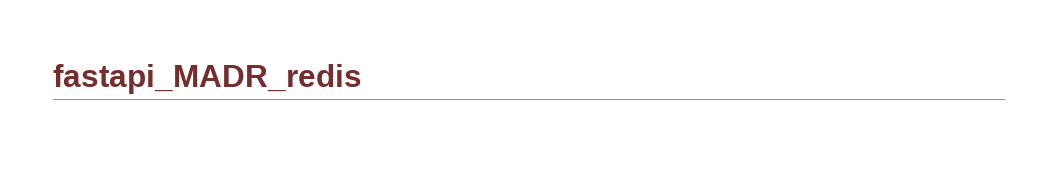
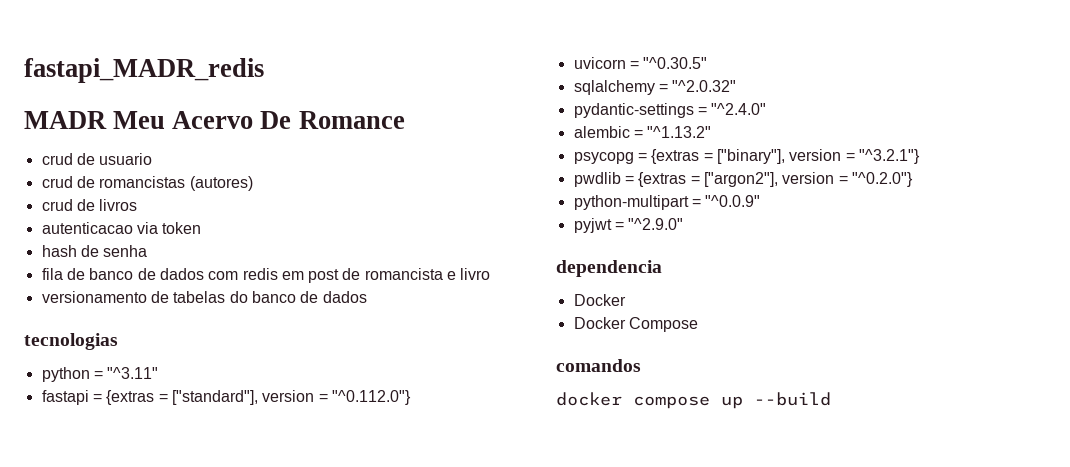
(362, 79) none -> [24,111,405,129] [41,153,153,165] [41,176,253,191] [41,199,138,211] [41,222,202,234] [41,245,148,257] [41,268,491,283] [41,291,367,303] [24,333,118,350] [41,367,159,382] [41,390,411,405] [573,57,708,69] [573,80,737,95] [573,103,767,118] [573,126,712,138] [573,149,920,164] [573,172,913,187] [573,195,761,210] [573,218,684,233] [556,260,662,277] [573,294,626,306] [573,317,698,332] [556,359,641,372] [556,392,831,409] // MADR Meu Acervo De Romance // crud de usuario // crud de romancistas (autores) // crud de livros // autenticacao via token // hash de senha // fila de banco de dados com redis em post de romancista e livro // versionamento de tabelas do banco de dados // tecnologias // python = "^3.11" // fastapi = {extras = ["standard"], version = "^0.112.0"} // uvicorn = "^0.30.5" // sqlalchemy = "^2.0.32" // pydantic-settings = "^2.4.0" // alembic = "^1.13.2" // psycopg = {extras = ["binary"], version = "^3.2.1"} // pwdlib = {extras = ["argon2"], version = "^0.2.0"} // python-multipart = "^0.0.9" // pyjwt = "^2.9.0" // dependencia // Docker // Docker Compose // comandos // docker compose up --build

